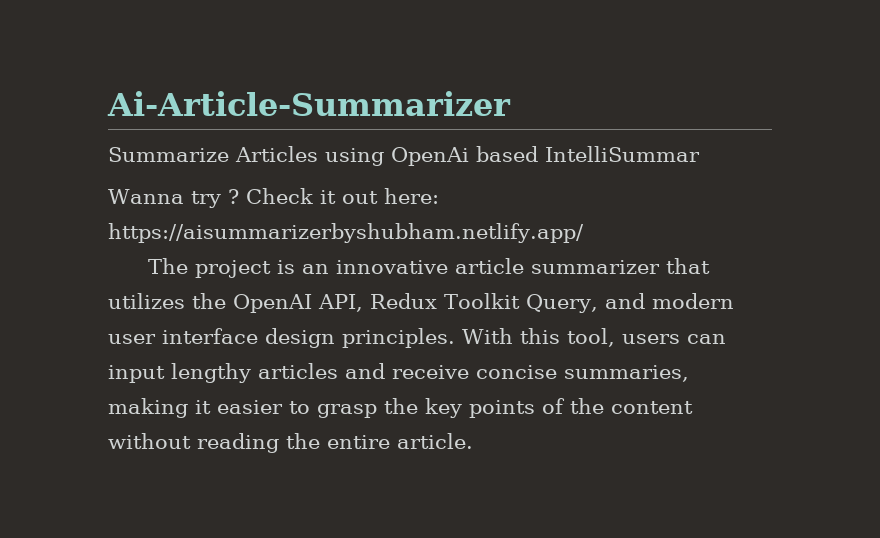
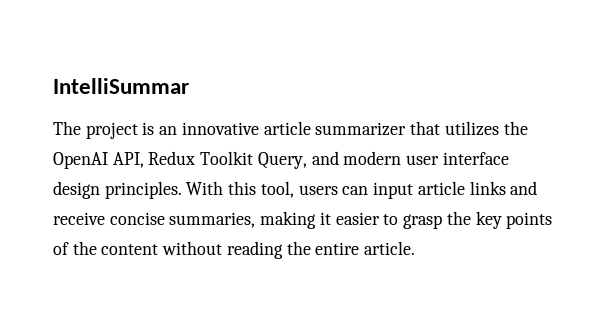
[107,91,511,116] [108,146,700,166] [108,188,439,208] [108,223,584,243] Ai-Article-Summarizer // Summarize Articles using OpenAi based IntelliSummar // Wanna try ? Check it out here: https://aisummarizerbyshubham.netlify.app/ -> [53,78,189,94] IntelliSummar
[171,363,338,383] lengthy articles -> [417,181,506,195] article links

